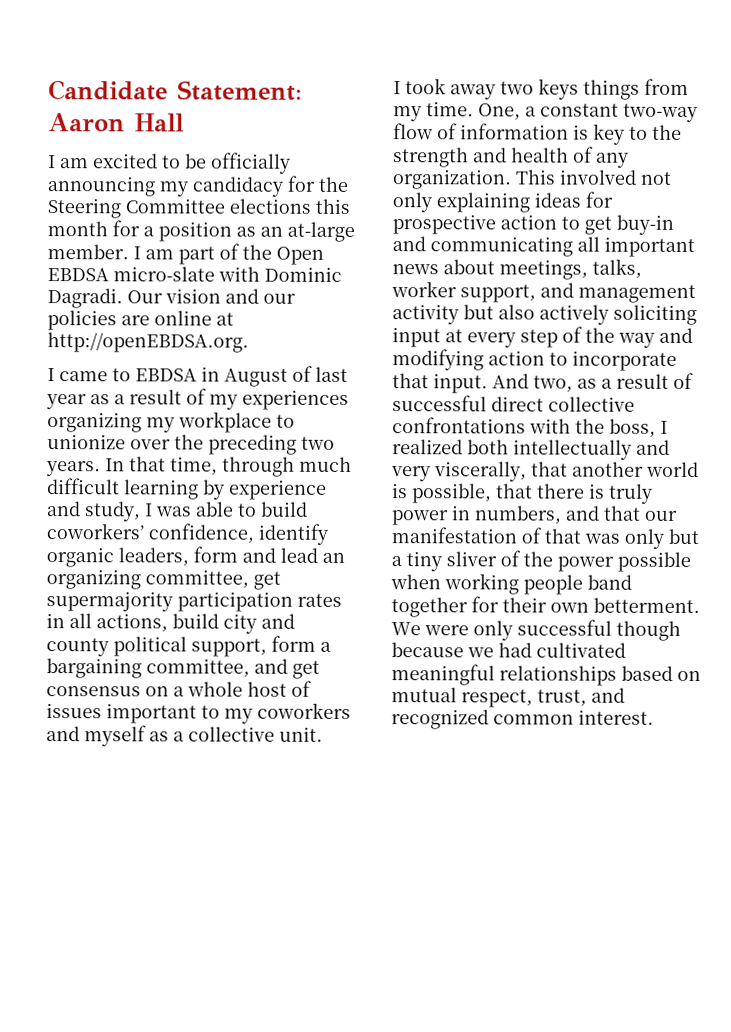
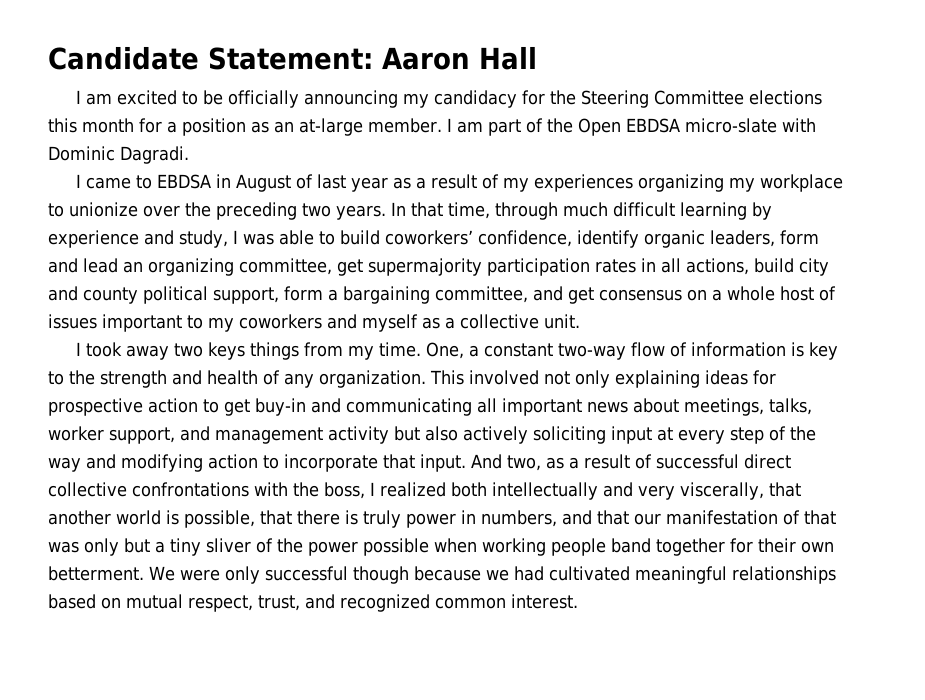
[127,288,296,304] [47,310,234,331] [47,332,249,353] Our vision and our policies are online at http://openEBDSA.org. -> (189, 155) none

